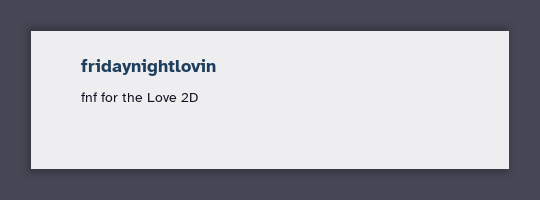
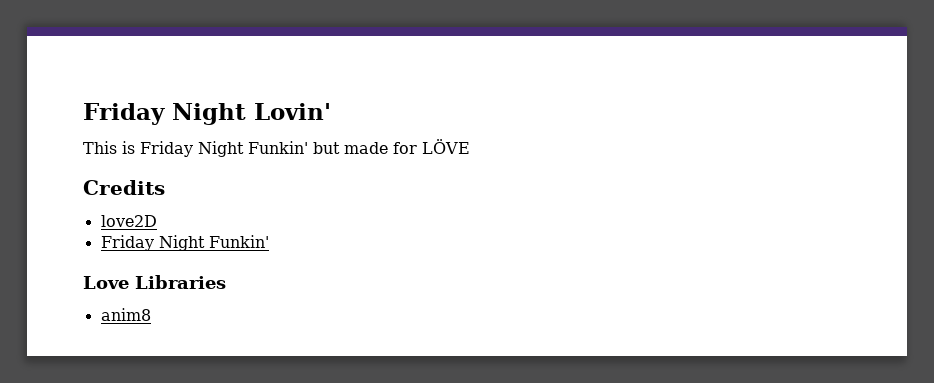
[81,59,216,76] [81,92,198,102] fridaynightlovin // fnf for the Love 2D -> [83,103,331,125] [83,139,470,157] [83,180,165,195] [100,215,157,227] [100,235,269,251] [83,275,226,289] [100,308,151,321] Friday Night Lovin' // This is Friday Night Funkin' but made for LÖVE // Credits // love2D // Friday Night Funkin' // Love Libraries // anim8

